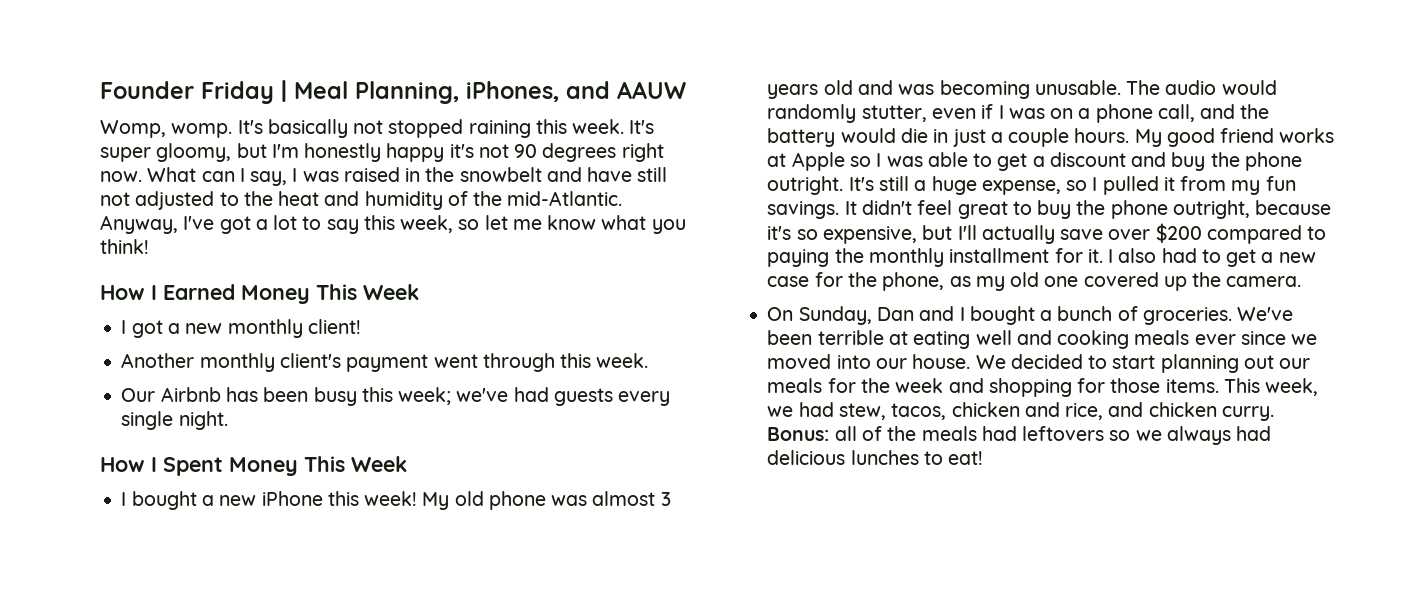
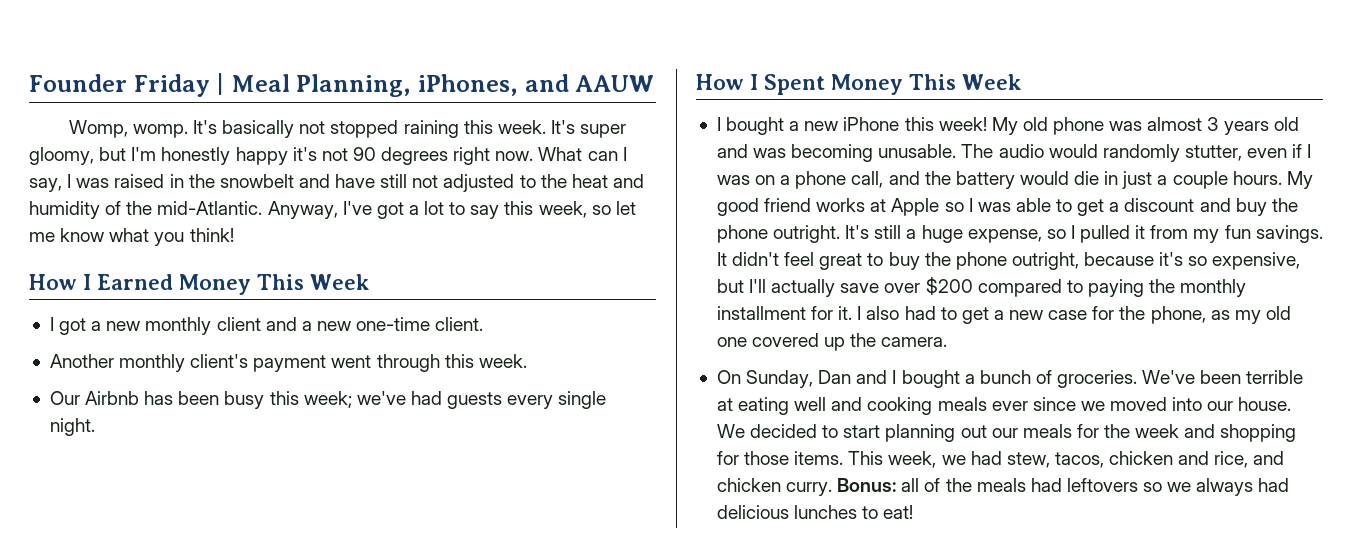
[307,319,361,334] client! -> [216,317,484,331] client and a new one-time client.

